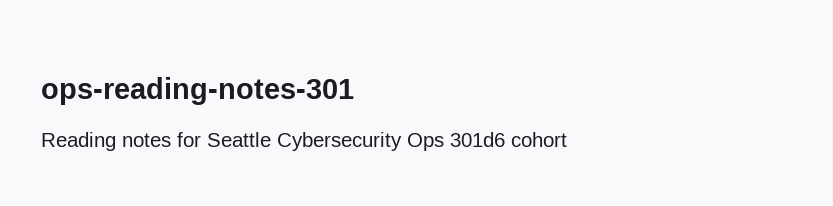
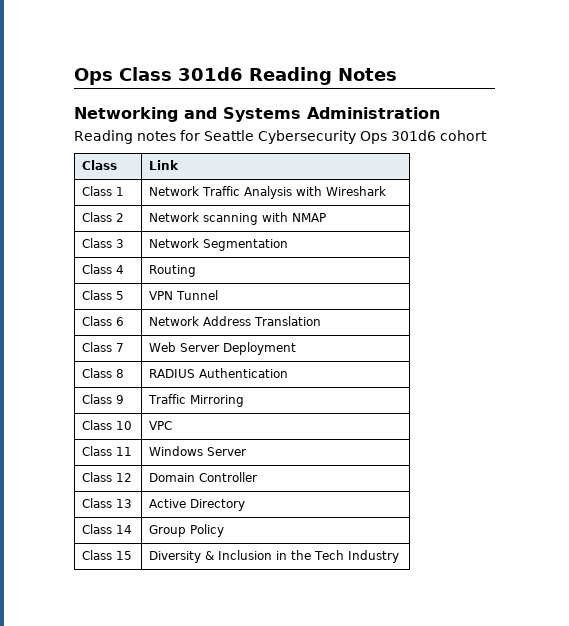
[41,77,354,105] ops-reading-notes-301 -> [74,67,397,85] [74,107,440,122] Ops Class 301d6 Reading Notes // Networking and Systems Administration
(567, 139) none -> [81,160,117,170] [148,160,179,170] [81,186,124,196] [148,186,386,199] [81,212,124,222] [148,212,326,225] [81,238,124,248] [148,238,288,251] [81,264,124,274] [148,265,196,277] [81,290,124,300] [148,290,218,300] [81,316,124,326] [148,316,321,326] [81,342,124,352] [148,342,296,355] [81,368,124,378] [148,368,288,378] [81,394,124,404] [147,394,244,407] [81,420,132,430] [148,421,172,430] [81,446,132,456] [148,446,246,456] [81,472,132,482] [148,472,257,482] [81,498,132,508] [148,499,245,511] [81,524,132,534] [148,524,224,537] [81,550,132,560] [148,550,399,563] // Class | Link // Class 1 | Network Traffic Analysis with Wireshark // Class 2 | Network scanning with NMAP // Class 3 | Network Segmentation // Class 4 | Routing // Class 5 | VPN Tunnel // Class 6 | Network Address Translation // Class 7 | Web Server Deployment // Class 8 | RADIUS Authentication // Class 9 | Traffic Mirroring // Class 10 | VPC // Class 11 | Windows Server // Class 12 | Domain Controller // Class 13 | Active Directory // Class 14 | Group Policy // Class 15 | Diversity & Inclusion in the Tech Industry

